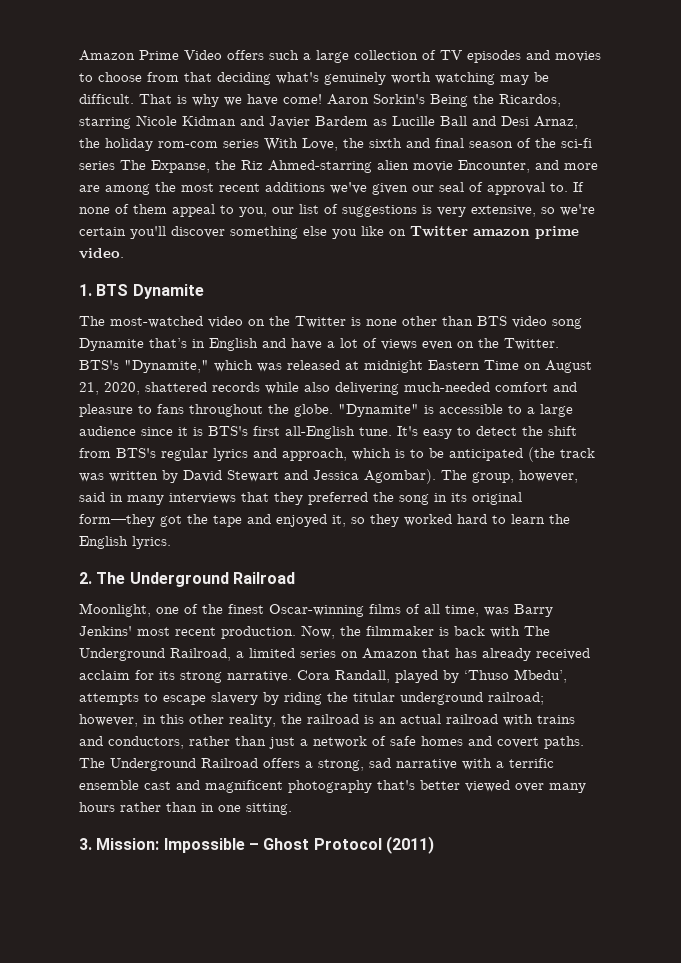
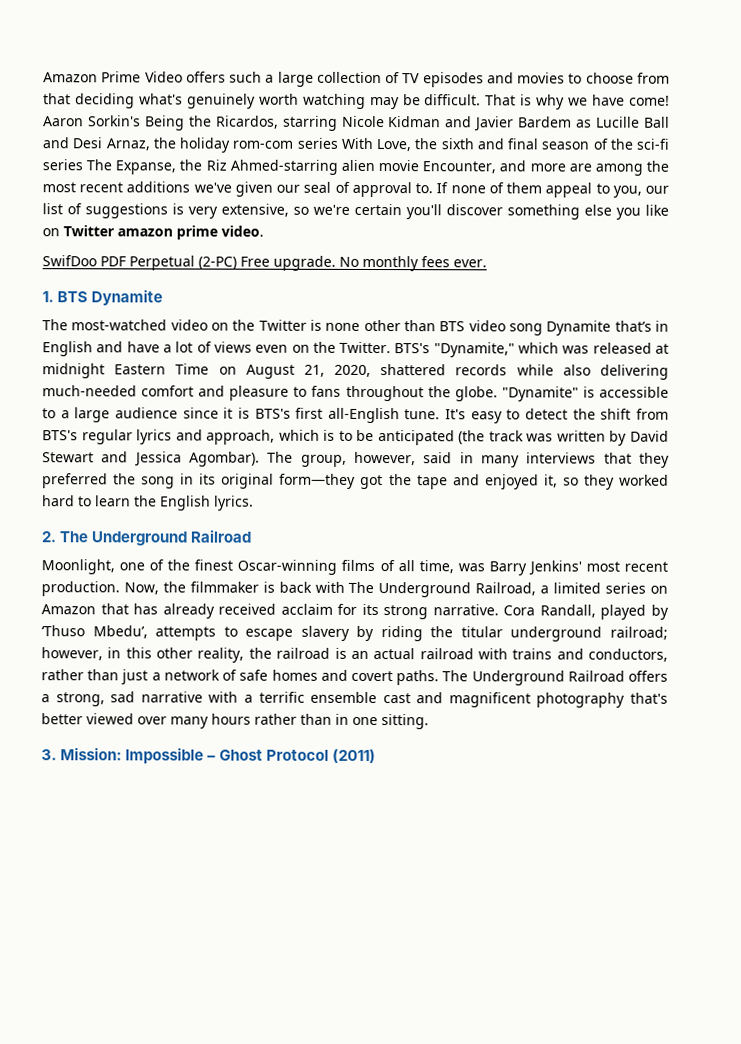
(124, 253) none -> [42,255,487,272] // SwifDoo PDF Perpetual (2-PC) Free upgrade. No monthly fees ever.

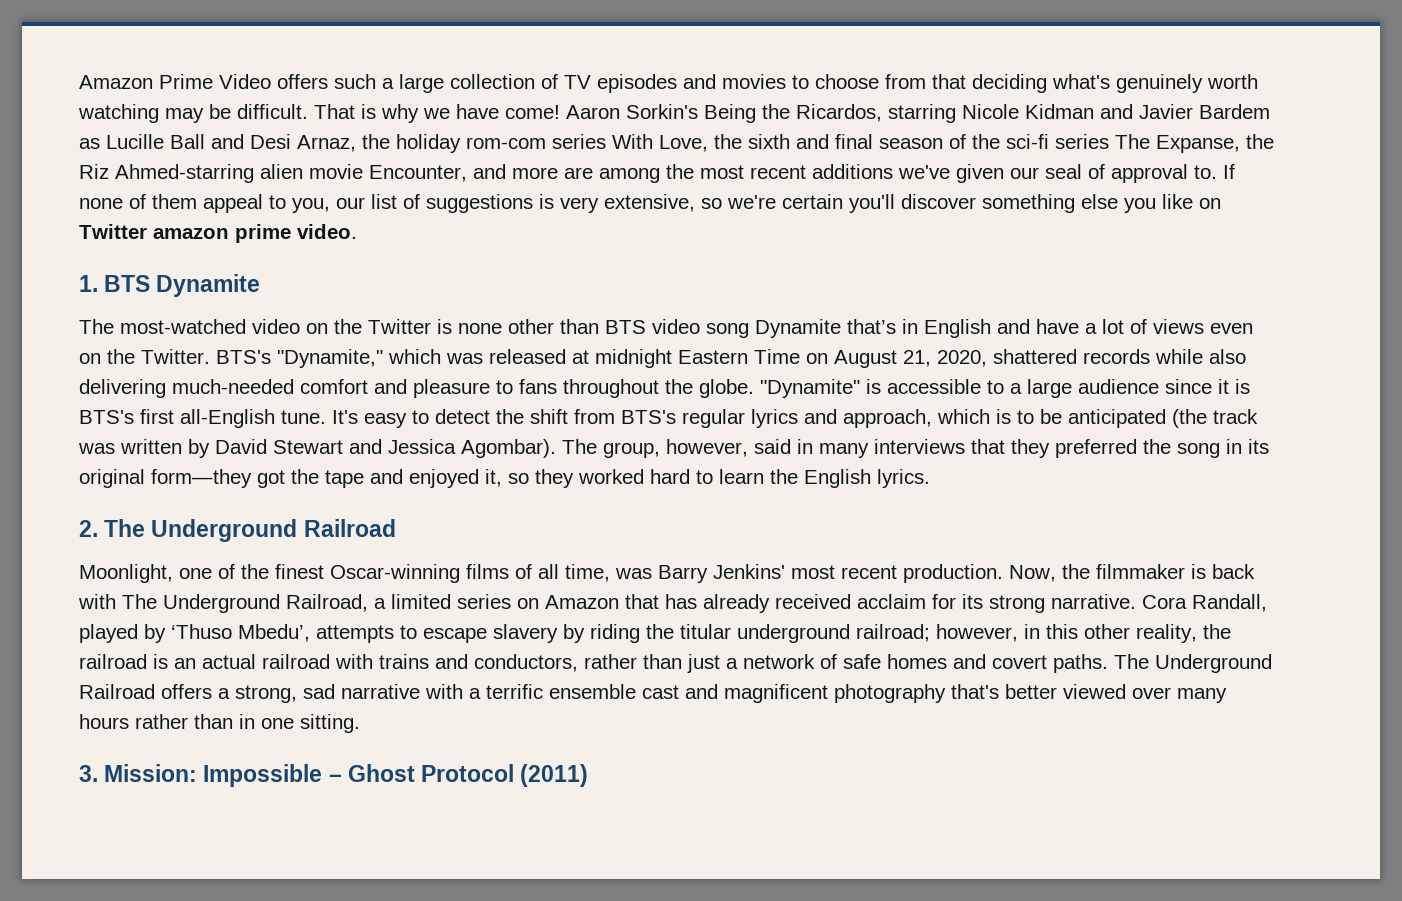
[42,255,487,272] // SwifDoo PDF Perpetual (2-PC) Free upgrade. No monthly fees ever. -> (357, 231) none

